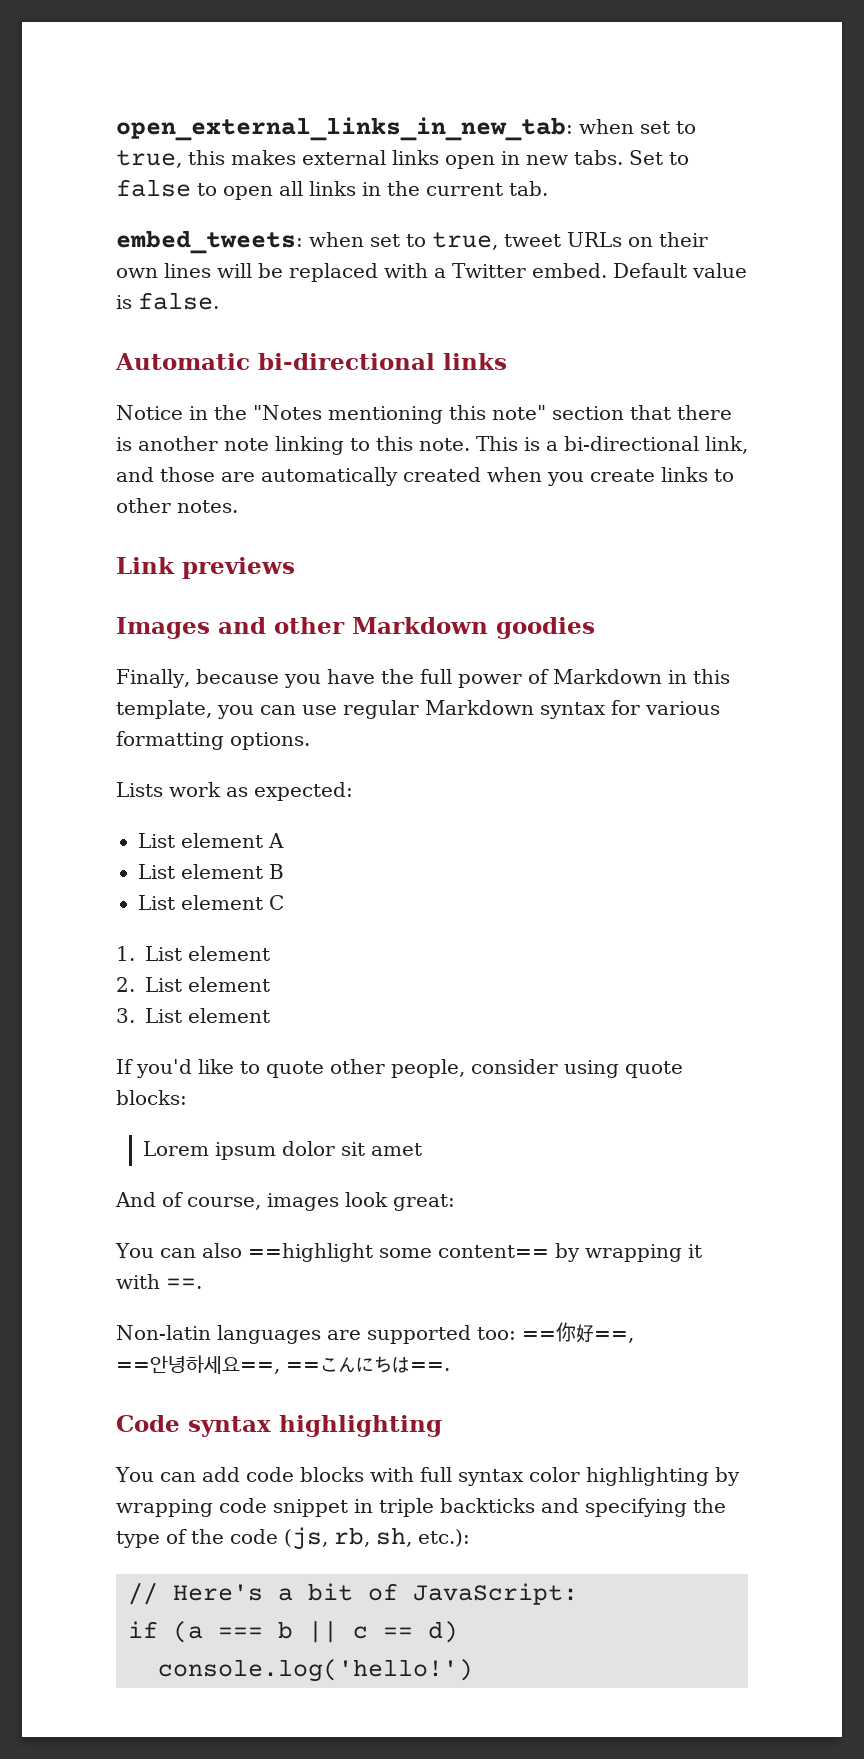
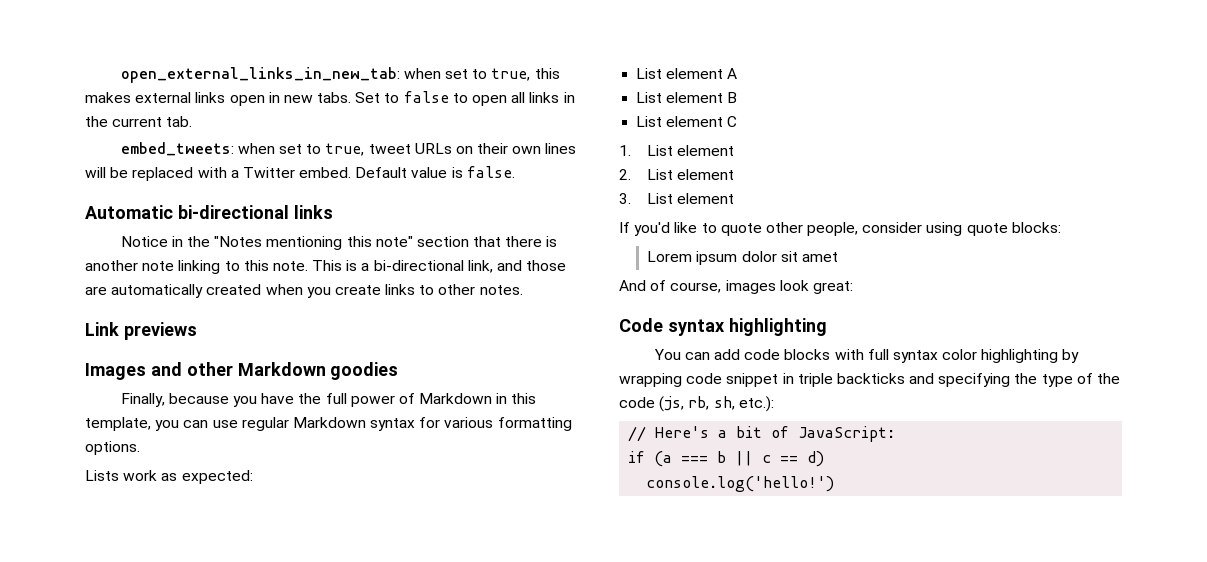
[115,1243,702,1262] [116,1274,202,1289] [116,1322,634,1344] [116,1355,450,1374] // You can also ==highlight some content== by wrapping it with ==. // Non-latin languages are supported too: ==你好==, ==안녕하세요==, ==こんにちは==. -> (853, 287) none

